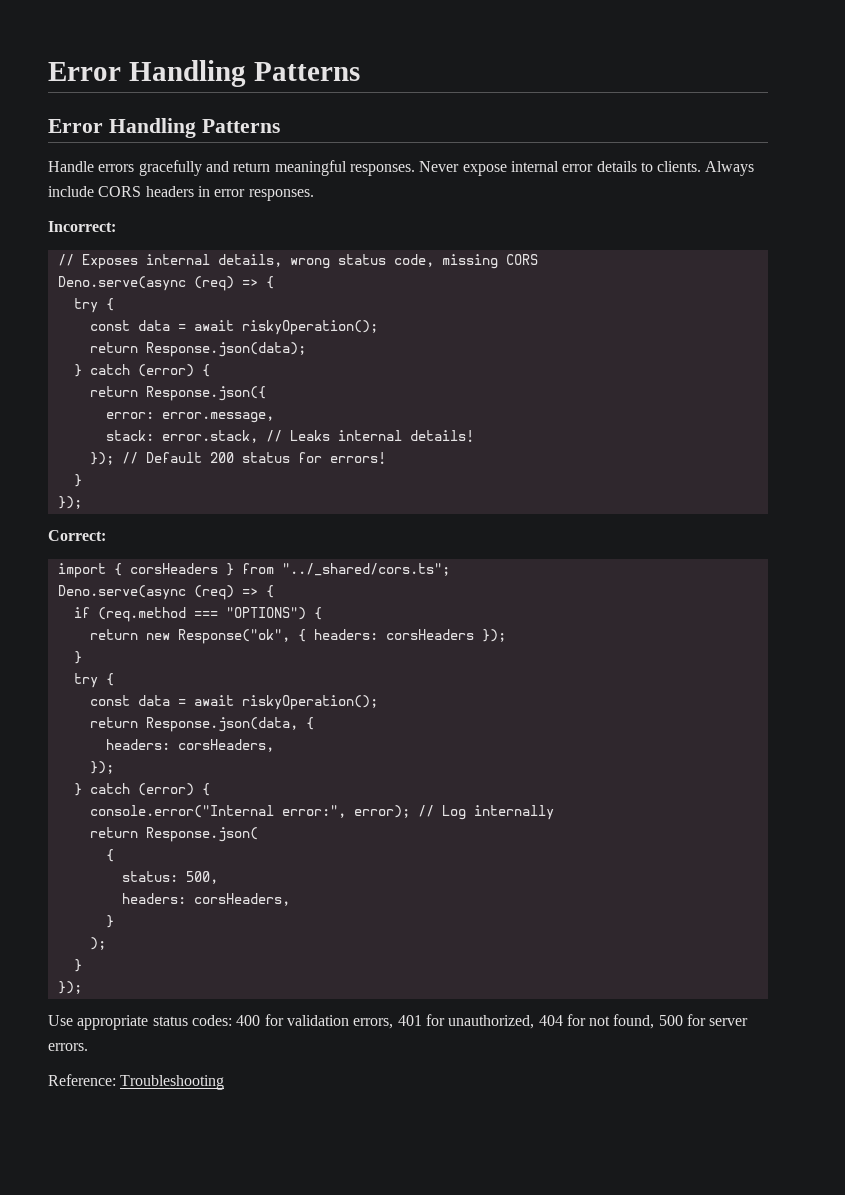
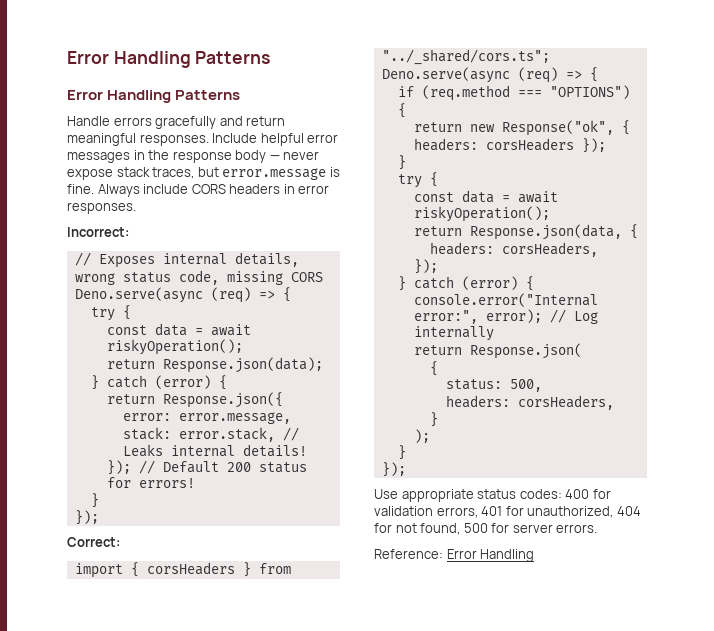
[419,161,702,176] Never expose internal error details to clients. -> [212,133,339,146] [67,150,320,163] [67,167,340,180] [67,184,94,194] Include helpful error messages in the response body — never expose stack traces, but error.message is fine.
[120,1075,225,1090] Troubleshooting -> [446,549,535,562] Error Handling

